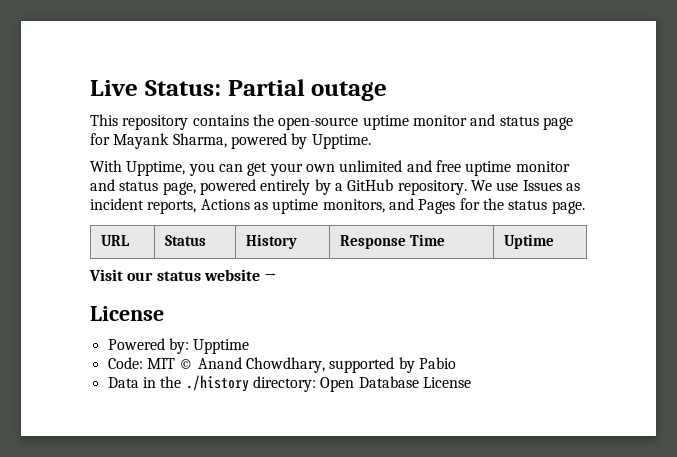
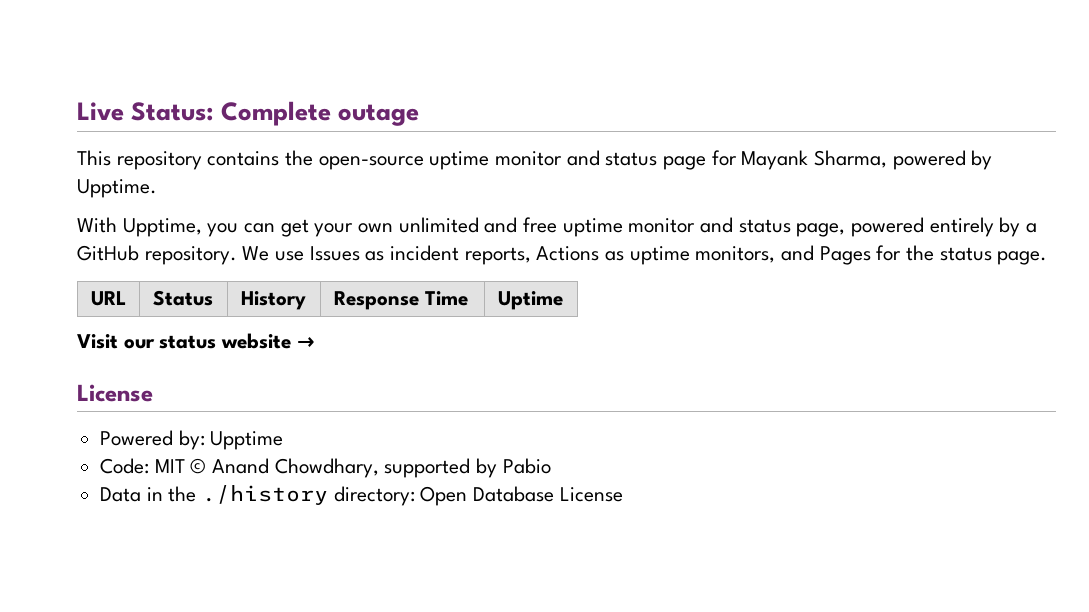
[227,79,305,96] Partial -> [221,101,332,126] Complete

